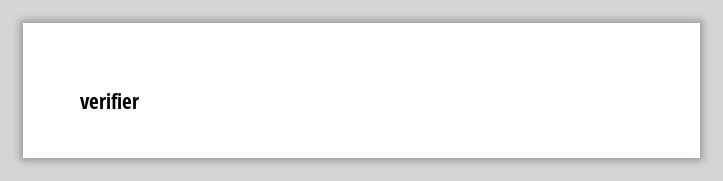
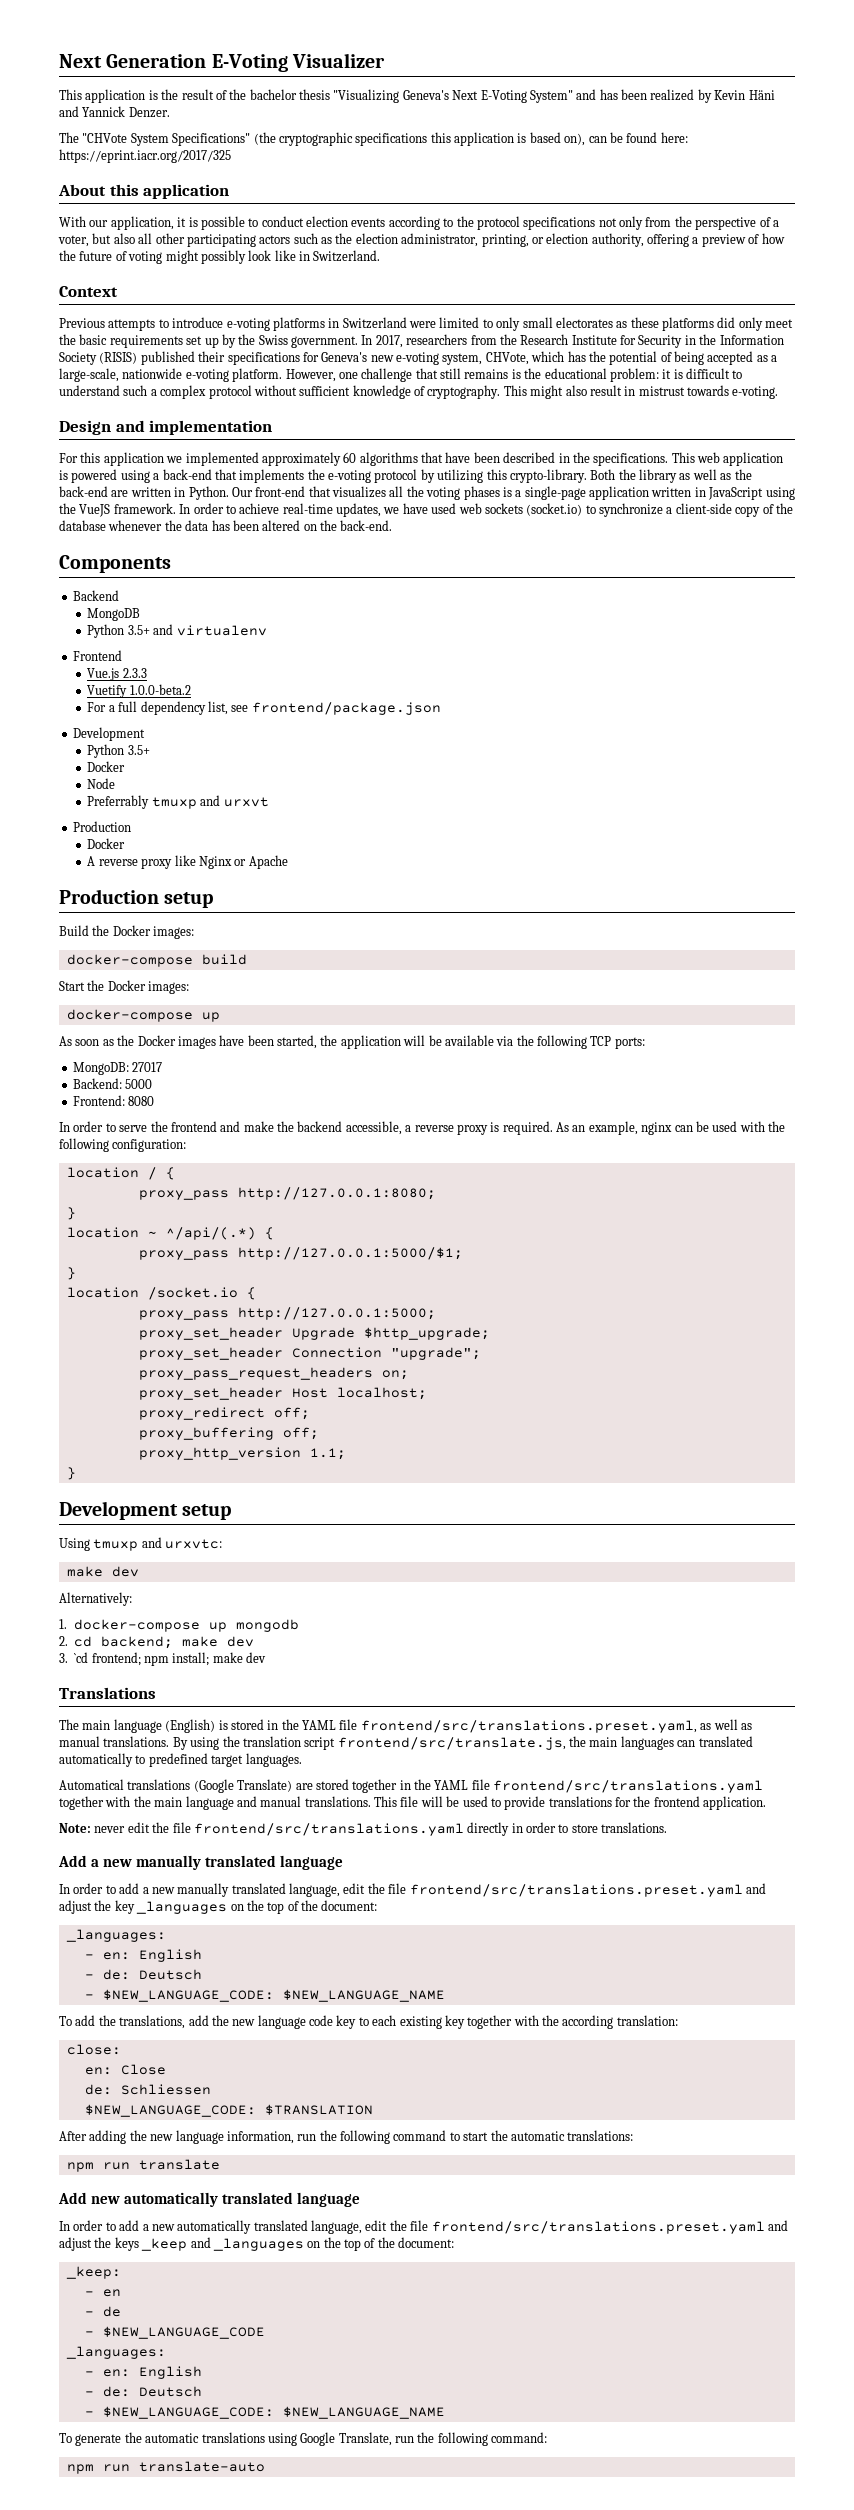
[80,93,140,109] verifier -> [59,53,385,72] [59,89,775,103] [59,106,170,118] [59,132,688,146] [59,149,231,163] [58,184,230,199] [59,216,779,230] [58,233,785,247] [59,250,381,264] [59,286,118,297] [59,317,794,331] [59,334,784,348] [59,351,778,365] [59,368,743,382] [59,385,779,399] [59,420,273,435] [59,452,784,466] [59,469,752,483] [59,486,795,500] [59,503,793,517] [59,520,393,531] [59,555,171,573] [72,590,119,601] [87,608,141,621] [87,624,267,638] [72,650,122,661] [87,668,147,681] [87,684,191,698] [87,701,441,715] [72,727,145,741] [87,744,150,758] [87,761,126,772] [87,778,116,789] [87,795,269,809] [72,821,131,832] [87,838,126,849] [87,855,288,869] [59,889,214,908] [59,925,195,939] [66,954,247,967] [59,980,190,994] [66,1009,220,1022] [59,1035,645,1049] [72,1062,163,1075] [72,1078,153,1089] [72,1095,155,1106] [59,1121,785,1135] [59,1138,187,1152] [66,1167,175,1180] [138,1187,436,1200] [66,1207,76,1220] [66,1227,274,1240] [138,1247,463,1260] [66,1267,76,1280] [66,1287,256,1300] [138,1307,436,1320] [138,1327,490,1340] [138,1347,481,1360] [138,1367,409,1380] [138,1387,427,1400] [138,1407,310,1420] [138,1427,319,1440] [138,1447,346,1460] [66,1467,76,1480] [59,1501,232,1520] [59,1537,223,1551] [66,1566,139,1577] [59,1592,132,1606] [59,1619,299,1632] [59,1636,255,1649] [59,1652,267,1666] [59,1687,156,1699] [59,1719,752,1733] [59,1736,753,1750] [59,1753,302,1767] [59,1779,764,1793] [59,1796,767,1810] [59,1822,668,1836] [58,1855,343,1870] [59,1883,766,1897] [59,1900,378,1914] [65,1929,166,1942] [84,1949,202,1962] [84,1969,202,1980] [84,1989,445,2002] [59,2015,678,2029] [66,2044,121,2055] [84,2064,166,2075] [84,2084,211,2095] [84,2104,373,2117] [59,2130,634,2144] [66,2159,220,2172] [58,2192,360,2207] [59,2220,788,2234] [59,2237,455,2251] [65,2266,121,2279] [84,2289,121,2297] [84,2306,121,2317] [84,2326,265,2339] [65,2346,166,2359] [84,2366,202,2379] [84,2386,202,2397] [84,2406,445,2419] [59,2432,548,2446] [66,2461,265,2474] Next Generation E-Voting Visualizer // This application is the result of the bachelor thesis "Visualizing Geneva's Next E-Voting System" and has been realized by Kevin Häni and Yannick Denzer. // The "CHVote System Specifications" (the cryptographic specifications this application is based on), can be found here: https://eprint.iacr.org/2017/325 // About this application // With our application, it is possible to conduct election events according to the protocol specifications not only from the perspective of a voter, but also all other participating actors such as the election administrator, printing, or election authority, offering a preview of how the future of voting might possibly look like in Switzerland. // Context // Previous attempts to introduce e-voting platforms in Switzerland were limited to only small electorates as these platforms did only meet the basic requirements set up by the Swiss government. In 2017, researchers from the Research Institute for Security in the Information Society (RISIS) published their specifications for Geneva's new e-voting system, CHVote, which has the potential of being accepted as a large-scale, nationwide e-voting platform. However, one challenge that still remains is the educational problem: it is difficult to understand such a complex protocol without sufficient knowledge of cryptography. This might also result in mistrust towards e-voting. // Design and implementation // For this application we implemented approximately 60 algorithms that have been described in the specifications. This web application is powered using a back-end that implements the e-voting protocol by utilizing this crypto-library. Both the library as well as the back-end are written in Python. Our front-end that visualizes all the voting phases is a single-page application written in JavaScript using the VueJS framework. In order to achieve real-time updates, we have used web sockets (socket.io) to synchronize a client-side copy of the database whenever the data has been altered on the back-end. // Components // Backend // MongoDB // Python 3.5+ and virtualenv // Frontend // Vue.js 2.3.3 // Vuetify 1.0.0-beta.2 // For a full dependency list, see frontend/package.json // Development // Python 3.5+ // Docker // Node // Preferrably tmuxp and urxvt // Production // Docker // A reverse proxy like Nginx or Apache // Production setup // Build the Docker images: // docker-compose build // Start the Docker images: // docker-compose up // As soon as the Docker images have been started, the application will be available via the following TCP ports: // MongoDB: 27017 // Backend: 5000 // Frontend: 8080 // In order to serve the frontend and make the backend accessible, a reverse proxy is required. As an example, nginx can be used with the following configuration: // location / { // proxy_pass http://127.0.0.1:8080; // } // location ~ ^/api/(.*) { // proxy_pass http://127.0.0.1:5000/$1; // } // location /socket.io { // proxy_pass http://127.0.0.1:5000; // proxy_set_header Upgrade $http_upgrade; // proxy_set_header Connection "upgrade"; // proxy_pass_request_headers on; // proxy_set_header Host localhost; // proxy_redirect off; // proxy_buffering off; // proxy_http_version 1.1; // } // Development setup // Using tmuxp and urxvtc: // make dev // Alternatively: // 1. docker-compose up mongodb // 2. cd backend; make dev // 3. `cd frontend; npm install; make dev // Translations // The main language (English) is stored in the YAML file frontend/src/translations.preset.yaml, as well as manual translations. By using the translation script frontend/src/translate.js, the main languages can translated automatically to predefined target languages. // Automatical translations (Google Translate) are stored together in the YAML file frontend/src/translations.yaml together with the main language and manual translations. This file will be used to provide translations for the frontend application. // Note: never edit the file frontend/src/translations.yaml directly in order to store translations. // Add a new manually translated language // In order to add a new manually translated language, edit the file frontend/src/translations.preset.yaml and adjust the key _languages on the top of the document: // _languages: // - en: English // - de: Deutsch // - $NEW_LANGUAGE_CODE: $NEW_LANGUAGE_NAME // To add the translations, add the new language code key to each existing key together with the according translation: // close: // en: Close // de: Schliessen // $NEW_LANGUAGE_CODE: $TRANSLATION // After adding the new language information, run the following command to start the automatic translations: // npm run translate // Add new automatically translated language // In order to add a new automatically translated language, edit the file frontend/src/translations.preset.yaml and adjust the keys _keep and _languages on the top of the document: // _keep: // - en // - de // - $NEW_LANGUAGE_CODE // _languages: // - en: English // - de: Deutsch // - $NEW_LANGUAGE_CODE: $NEW_LANGUAGE_NAME // To generate the automatic translations using Google Translate, run the following command: // npm run translate-auto

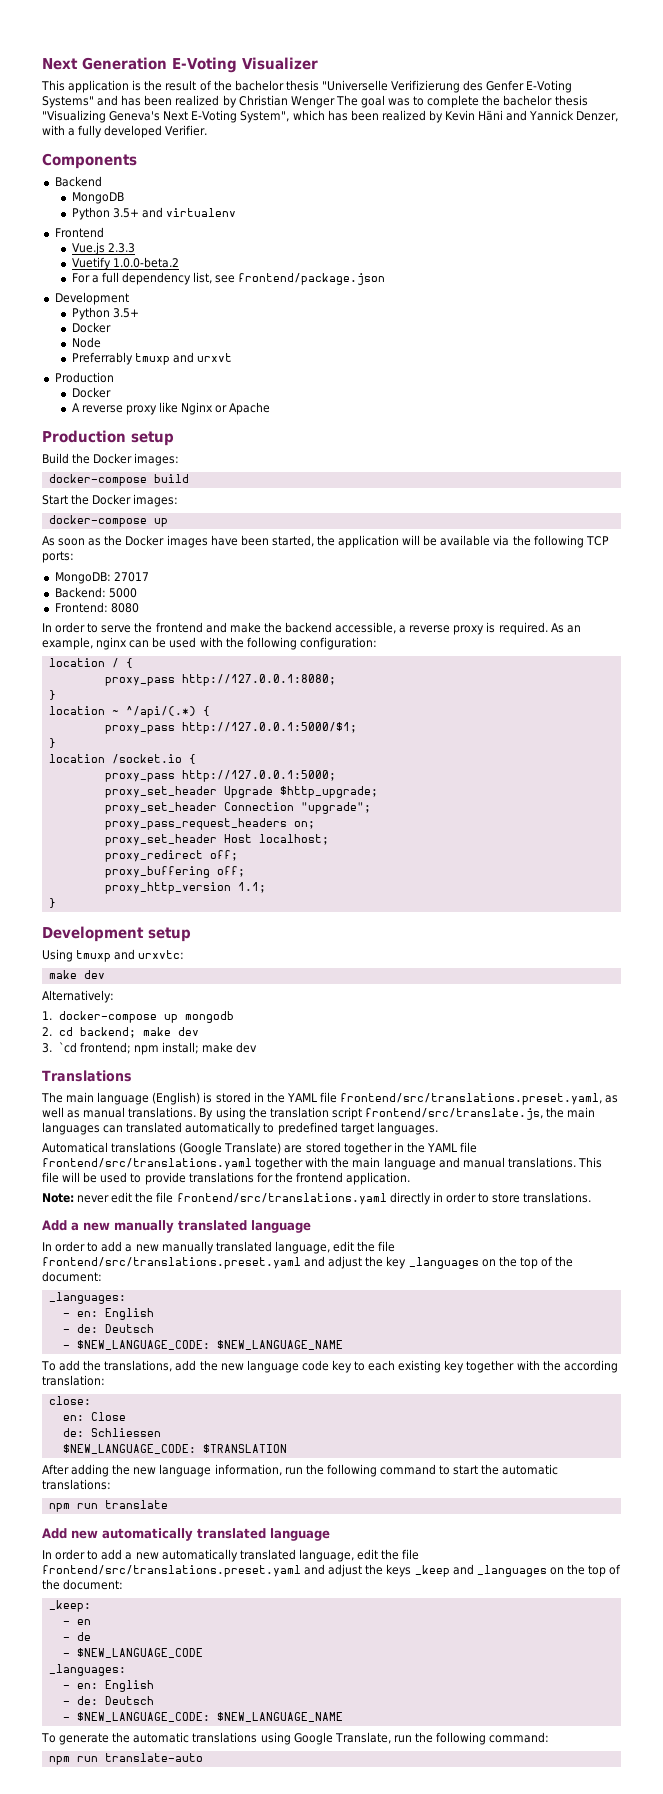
(330, 94) none -> [321,80,573,93] [42,95,588,108] "Universelle Verifizierung des Genfer E-Voting Systems" and has been realized by Christian Wenger The goal was to complete the bachelor thesis
[529,89,597,103] System" and -> [240,110,325,123] System", which
[128,107,170,118] [59,132,688,146] [59,149,231,163] [58,184,230,199] [59,216,779,230] [58,233,785,247] [59,250,381,264] [59,286,118,297] [59,317,794,331] [59,334,784,348] [59,351,778,365] [59,368,743,382] [59,385,779,399] [59,420,273,435] [59,452,784,466] [59,469,752,483] [59,486,795,500] [59,503,793,517] [59,520,393,531] Denzer. // The "CHVote System Specifications" (the cryptographic specifications this application is based on), can be found here: https://eprint.iacr.org/2017/325 // About this application // With our application, it is possible to conduct election events according to the protocol specifications not only from the perspective of a voter, but also all other participating actors such as the election administrator, printing, or election authority, offering a preview of how the future of voting might possibly look like in Switzerland. // Context // Previous attempts to introduce e-voting platforms in Switzerland were limited to only small electorates as these platforms did only meet the basic requirements set up by the Swiss government. In 2017, researchers from the Research Institute for Security in the Information Society (RISIS) published their specifications for Geneva's new e-voting system, CHVote, which has the potential of being accepted as a large-scale, nationwide e-voting platform. However, one challenge that still remains is the educational problem: it is difficult to understand such a complex protocol without sufficient knowledge of cryptography. This might also result in mistrust towards e-voting. // Design and implementation // For this application we implemented approximately 60 algorithms that have been described in the specifications. This web application is powered using a back-end that implements the e-voting protocol by utilizing this crypto-library. Both the library as well as the back-end are written in Python. Our front-end that visualizes all the voting phases is a single-page application written in JavaScript using the VueJS framework. In order to achieve real-time updates, we have used web sockets (socket.io) to synchronize a client-side copy of the database whenever the data has been altered on the back-end. -> [576,111,619,122] [42,125,208,138] Denzer, with a fully developed Verifier.

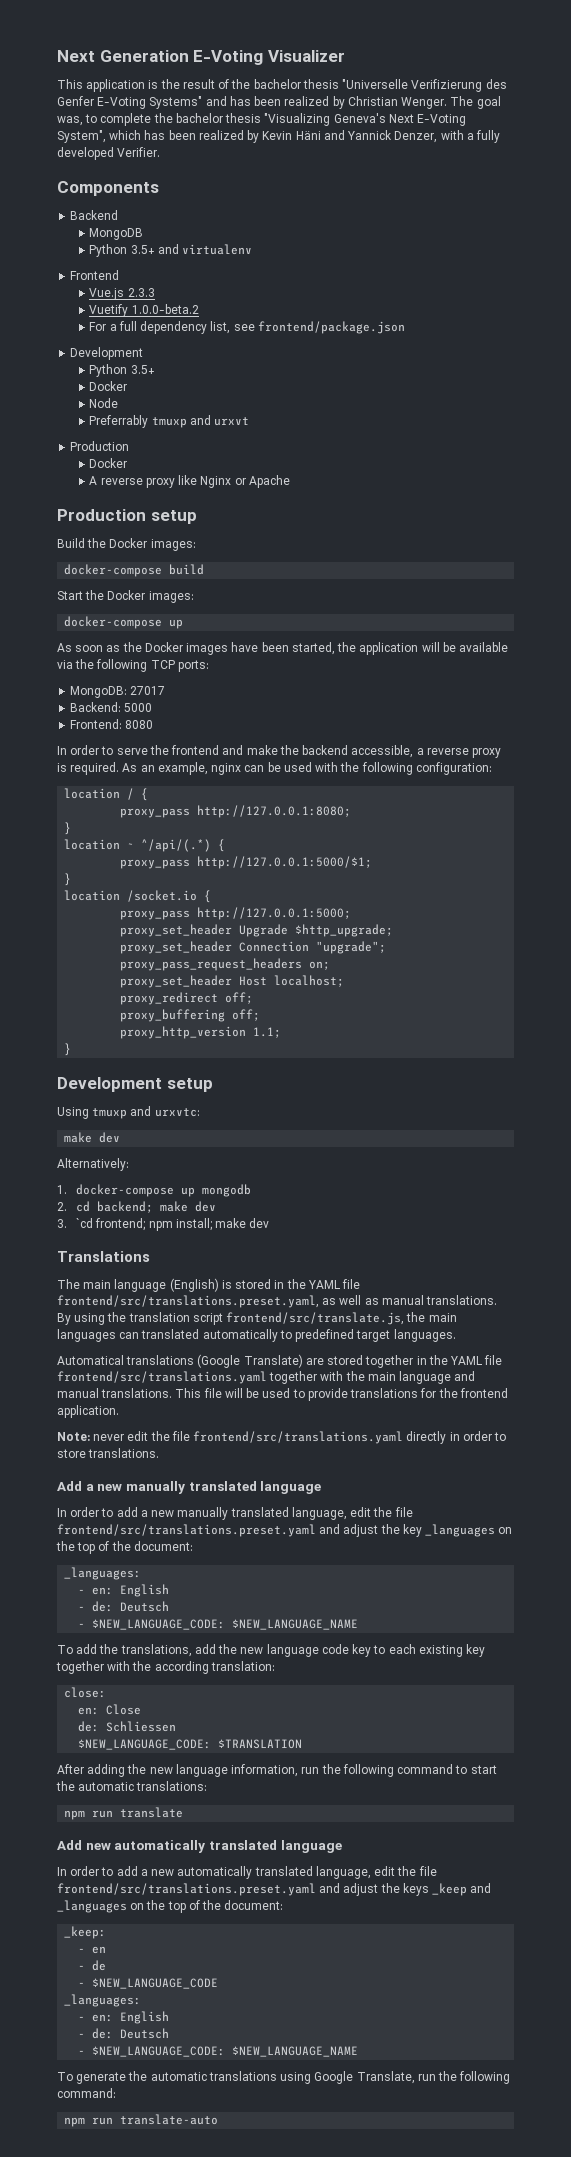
[290,96,335,108] Wenger -> [401,97,448,109] Wenger.
[388,98,411,106] was -> [57,116,83,126] was,

